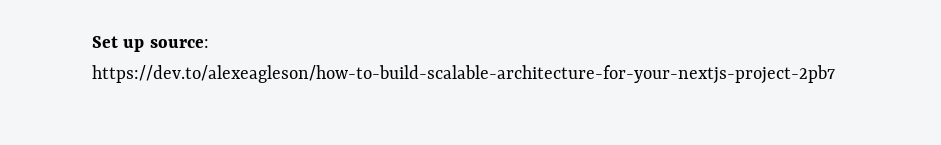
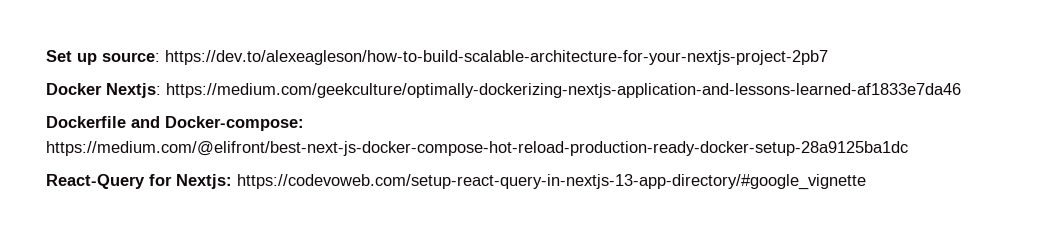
(835, 74) none -> [46,83,961,98] [46,116,304,131] [46,141,908,156] [46,174,866,190] // Docker Nextjs: https://medium.com/geekculture/optimally-dockerizing-nextjs-application-and-lessons-learned-af1833e7da46 // Dockerfile and Docker-compose: https://medium.com/@elifront/best-next-js-docker-compose-hot-reload-production-ready-docker-setup-28a9125ba1dc // React-Query for Nextjs: https://codevoweb.com/setup-react-query-in-nextjs-13-app-directory/#google_vignette

